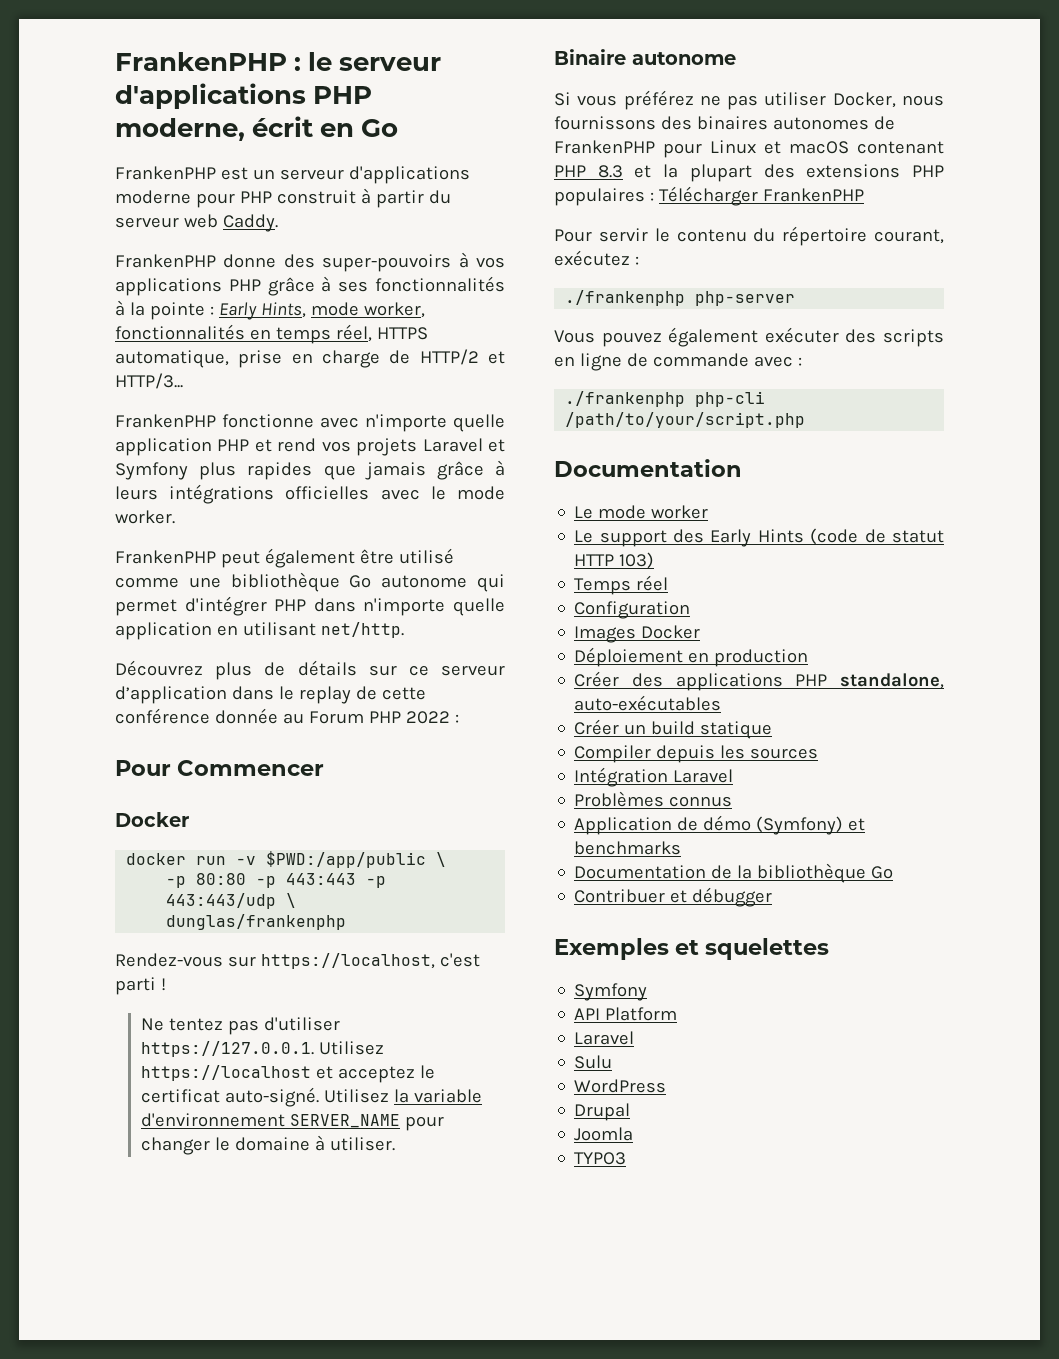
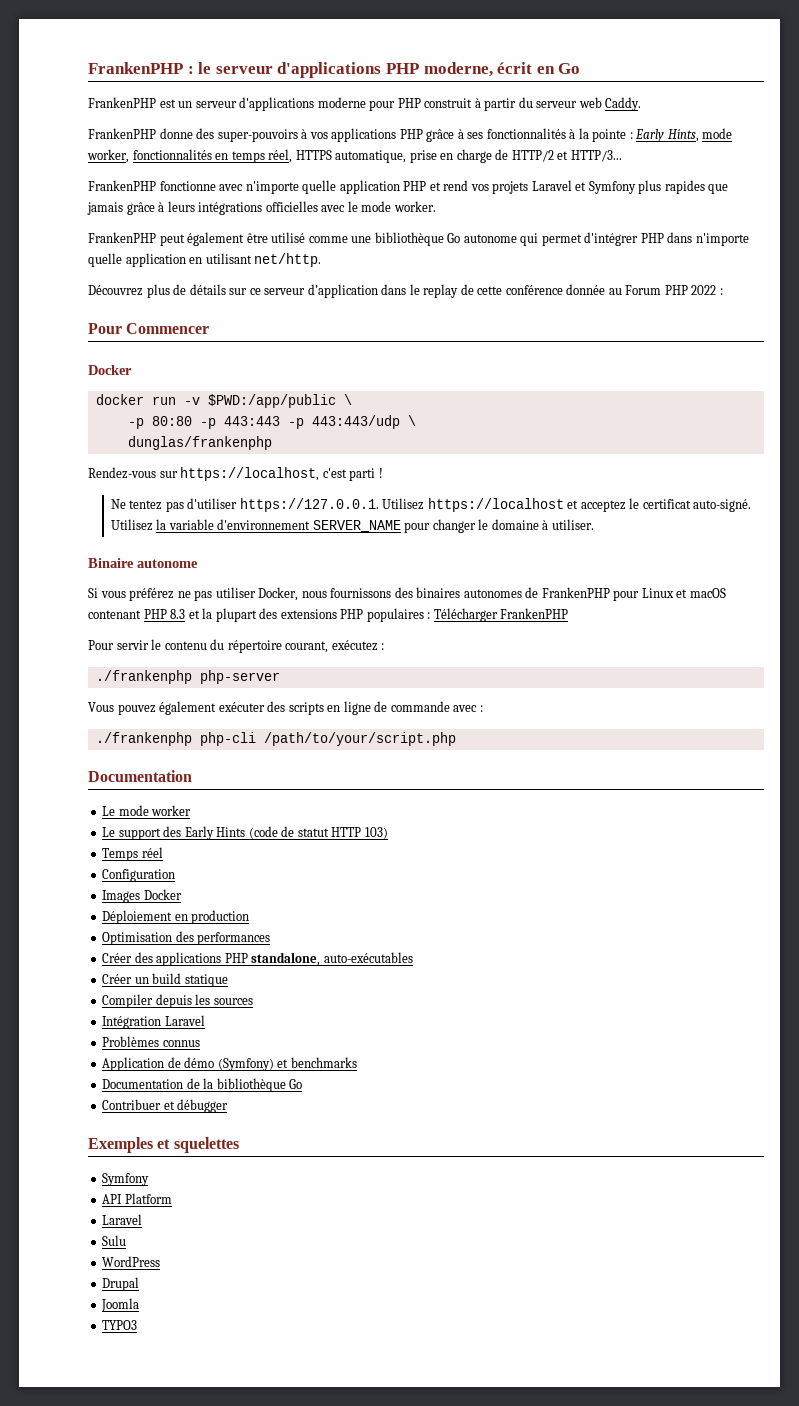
(809, 658) none -> [102,931,271,945] // Optimisation des performances

